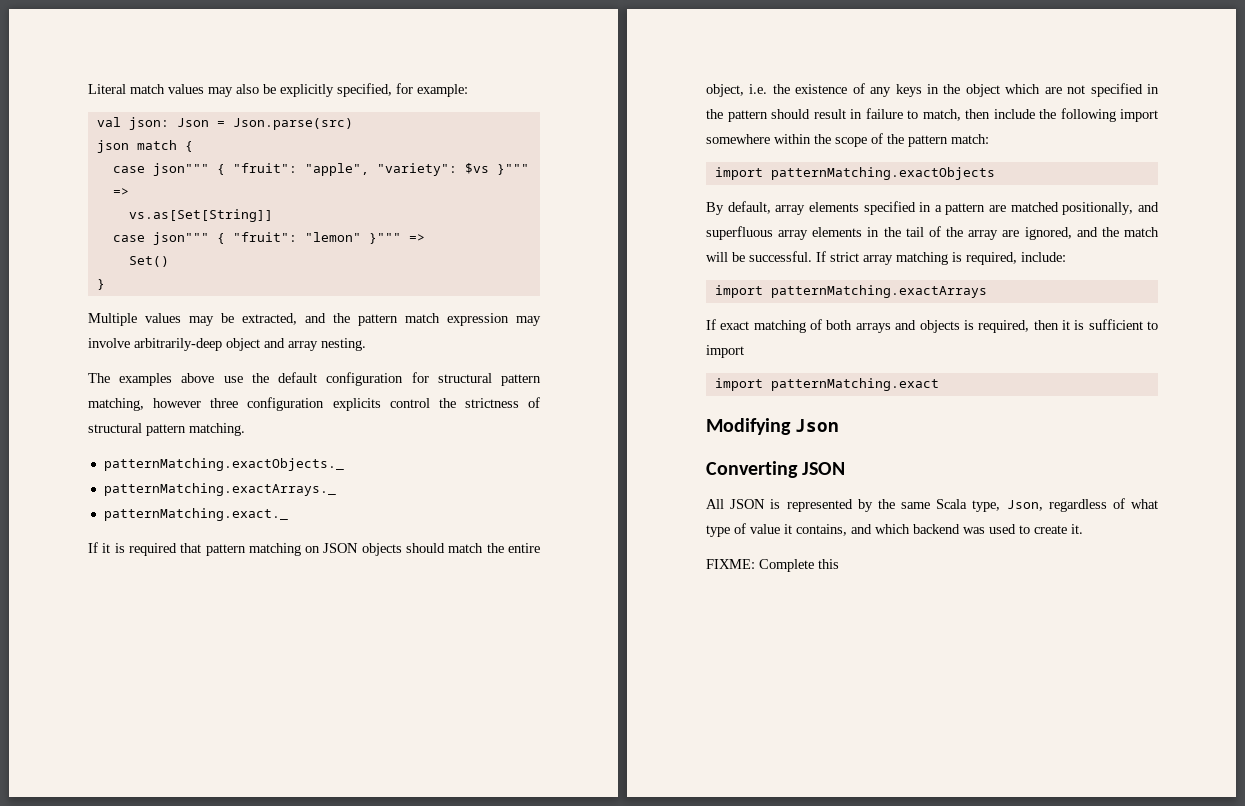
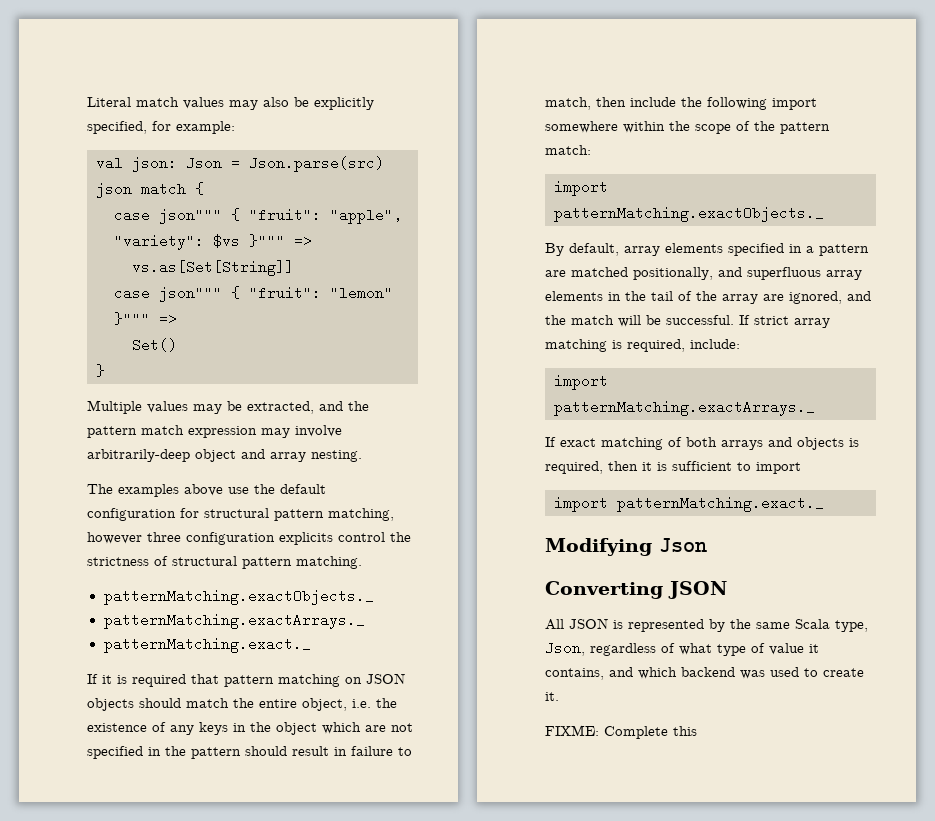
[770,167,995,180] patternMatching.exactObjects -> [554,206,824,222] patternMatching.exactObjects._
[770,285,987,298] patternMatching.exactArrays -> [554,400,815,416] patternMatching.exactArrays._
[770,378,939,391] patternMatching.exact -> [617,496,824,512] patternMatching.exact._

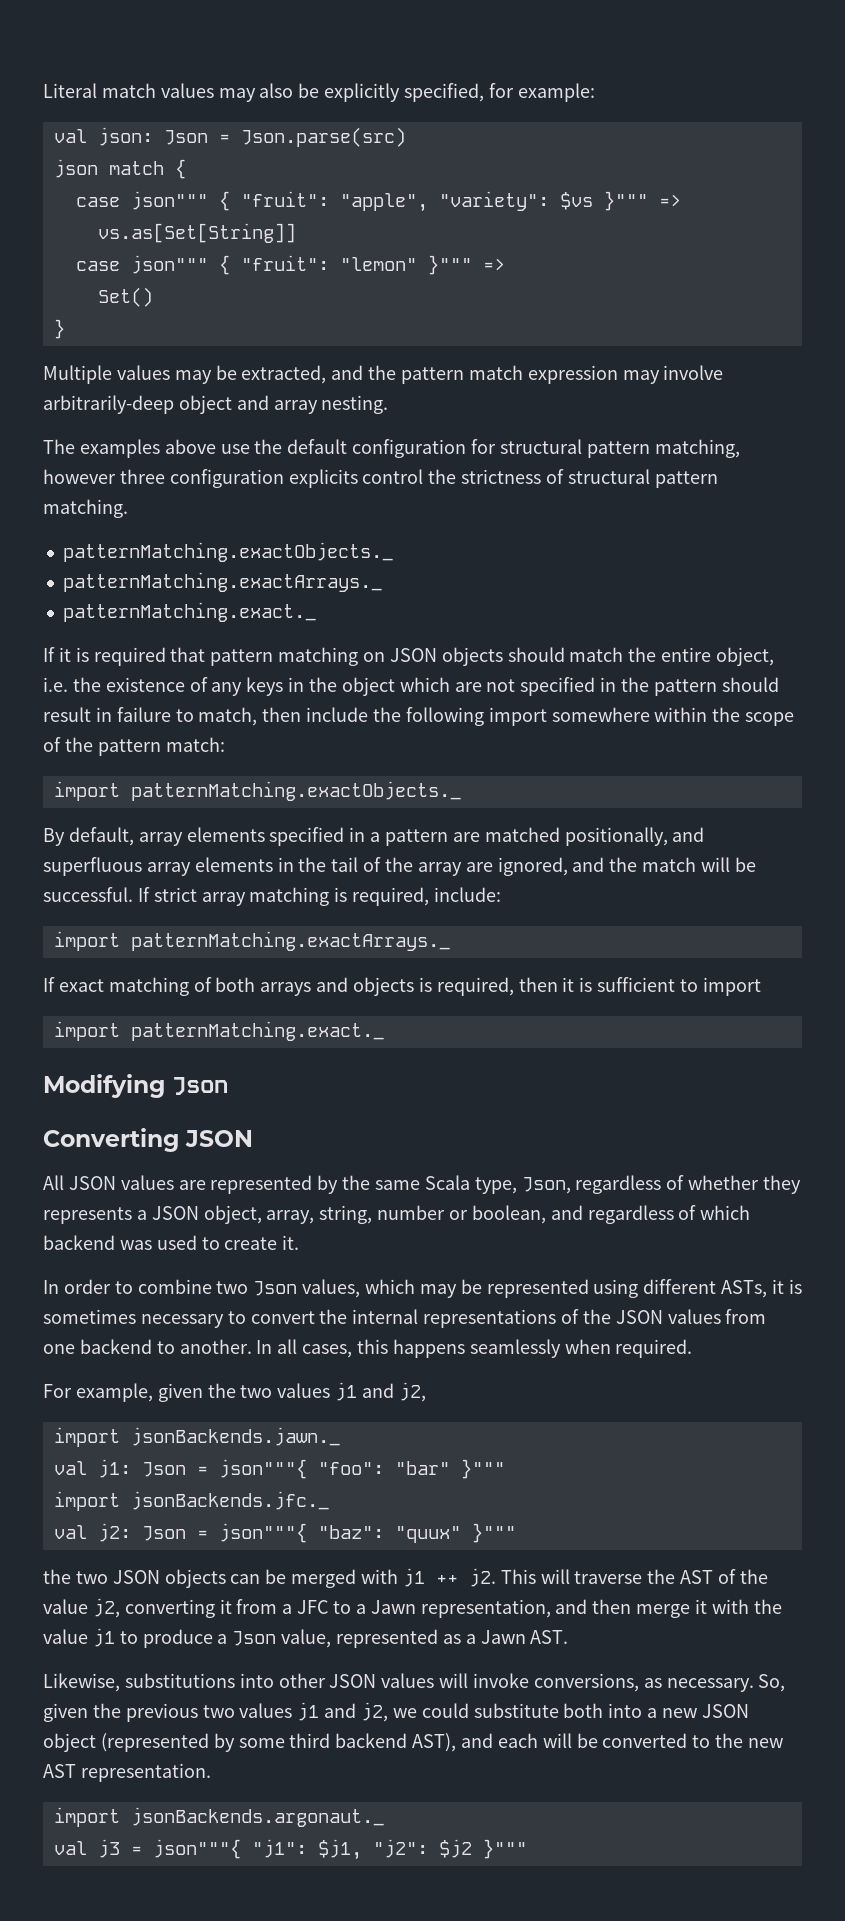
[613,620,623,629] is -> [120,1175,206,1190] values are
[679,643,819,656] [545,667,633,680] what type of value it contains, and -> [688,1175,802,1194] [43,1205,697,1224] whether they represents a JSON object, array, string, number or boolean, and regardless of
[545,725,697,739] FIXME: Complete this -> [43,1279,802,1298] [43,1309,767,1328] [43,1339,693,1358] [43,1382,426,1402] [53,1427,340,1447] [53,1459,505,1479] [53,1491,329,1511] [53,1523,516,1543] [43,1568,768,1588] [43,1598,782,1618] [43,1628,569,1648] [43,1673,786,1692] [43,1702,749,1722] [43,1733,784,1752] [43,1763,211,1782] [53,1807,384,1827] [53,1839,527,1860] In order to combine two Json values, which may be represented using different ASTs, it is sometimes necessary to convert the internal representations of the JSON values from one backend to another. In all cases, this happens seamlessly when required. // For example, given the two values j1 and j2, // import jsonBackends.jawn._ // val j1: Json = json"""{ "foo": "bar" }""" // import jsonBackends.jfc._ // val j2: Json = json"""{ "baz": "quux" }""" // the two JSON objects can be merged with j1 ++ j2. This will traverse the AST of the value j2, converting it from a JFC to a Jawn representation, and then merge it with the value j1 to produce a Json value, represented as a Jawn AST. // Likewise, substitutions into other JSON values will invoke conversions, as necessary. So, given the previous two values j1 and j2, we could substitute both into a new JSON object (represented by some third backend AST), and each will be converted to the new AST representation. // import jsonBackends.argonaut._ // val j3 = json"""{ "j1": $j1, "j2": $j2 }"""

